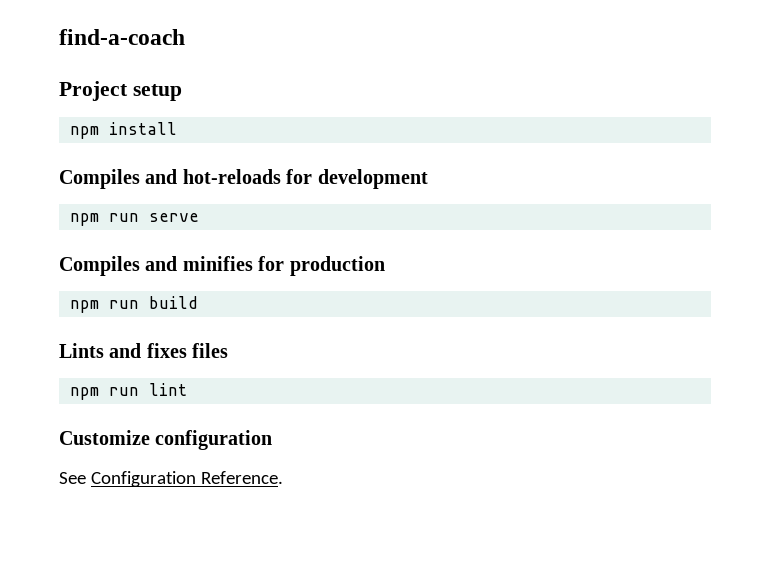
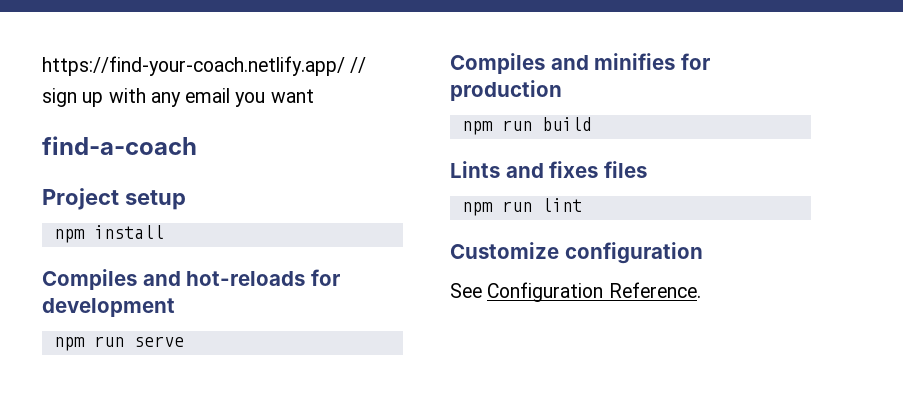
(59, 37) none -> [42,56,367,76] [42,88,314,107] https://find-your-coach.netlify.app/ // sign up with any email you want //

